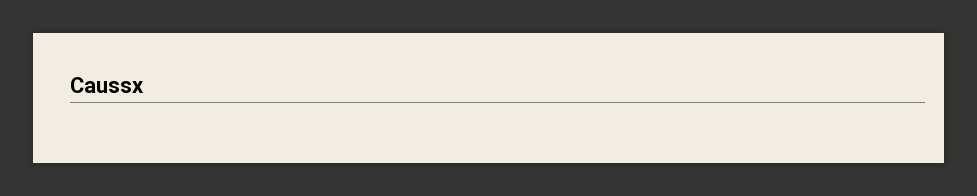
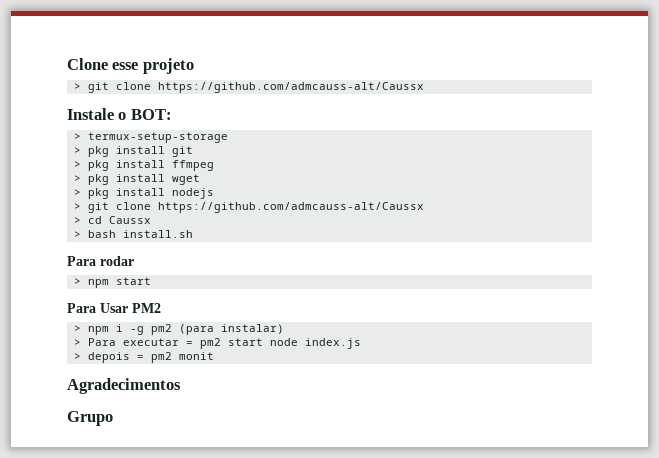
[70,77,144,93] Caussx -> [67,58,194,74] [73,82,424,93] [67,108,172,120] [73,132,228,143] [73,146,193,157] [73,160,214,171] [73,174,200,185] [73,188,214,199] [73,202,424,213] [73,216,151,224] [73,230,193,238] [67,256,134,266] [73,277,151,288] [67,303,161,313] [73,324,284,335] [73,338,361,349] [73,352,214,363] [67,378,181,394] [67,411,113,426] Clone esse projeto // > git clone https://github.com/admcauss-alt/Caussx // Instale o BOT: // > termux-setup-storage // > pkg install git // > pkg install ffmpeg // > pkg install wget // > pkg install nodejs // > git clone https://github.com/admcauss-alt/Caussx // > cd Caussx // > bash install.sh // Para rodar // > npm start // Para Usar PM2 // > npm i -g pm2 (para instalar) // > Para executar = pm2 start node index.js // > depois = pm2 monit // Agradecimentos // Grupo

